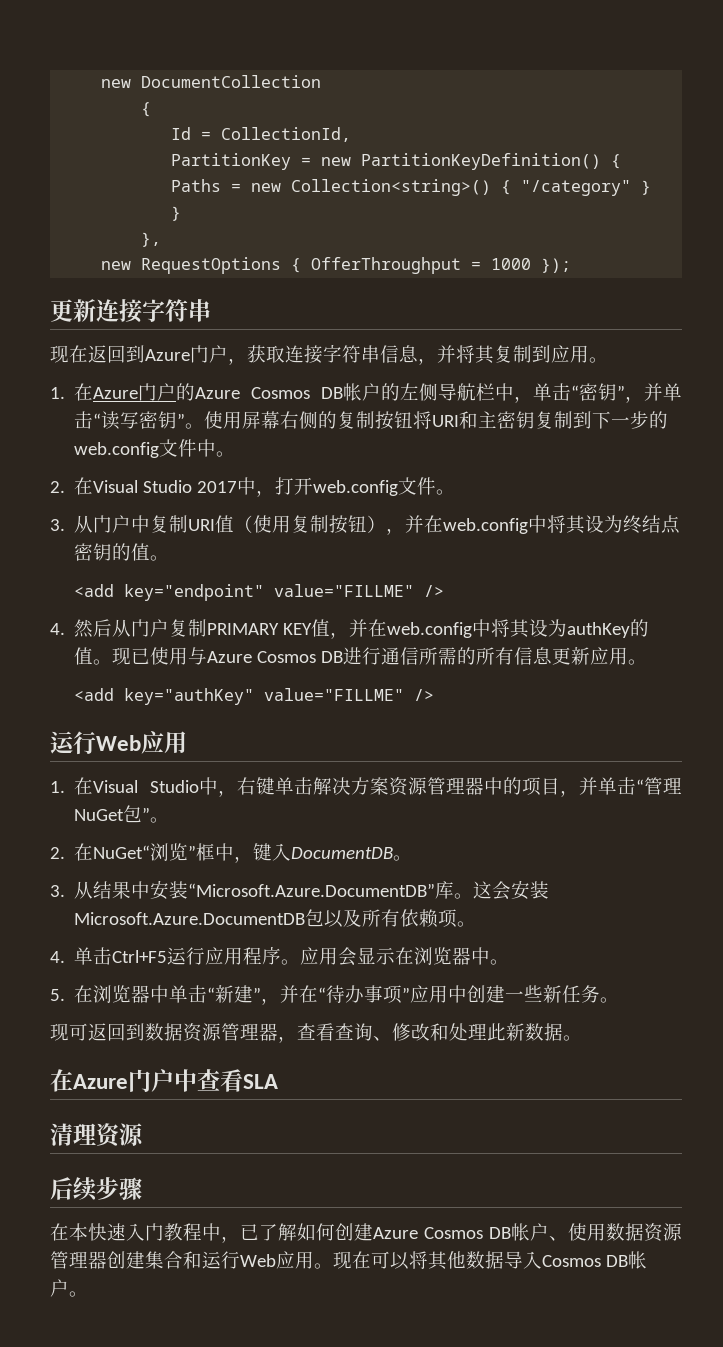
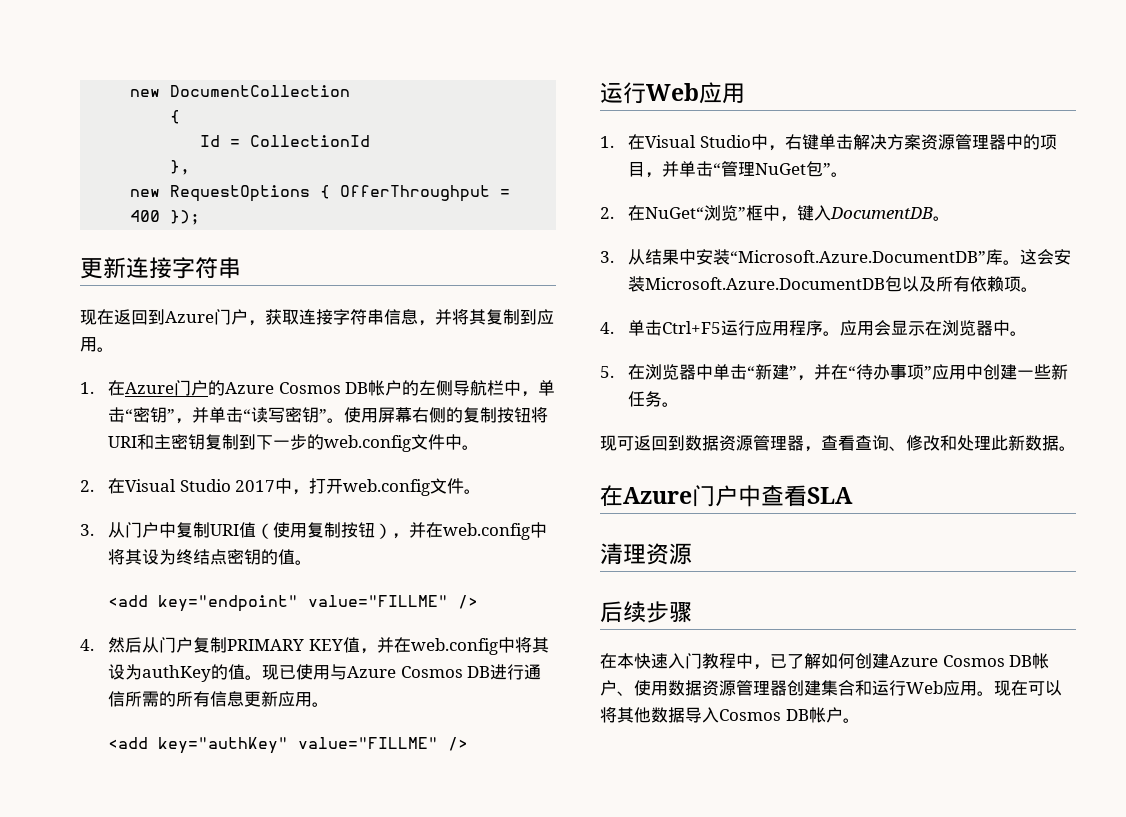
[221,127,352,142] [171,153,622,170] [171,179,652,196] [171,206,182,221] CollectionId, // PartitionKey = new PartitionKeyDefinition() { Paths = new Collection<string>() { "/category" } } -> [250,135,371,147] CollectionId
[491,258,532,270] 1000 -> [130,210,161,222] 400

